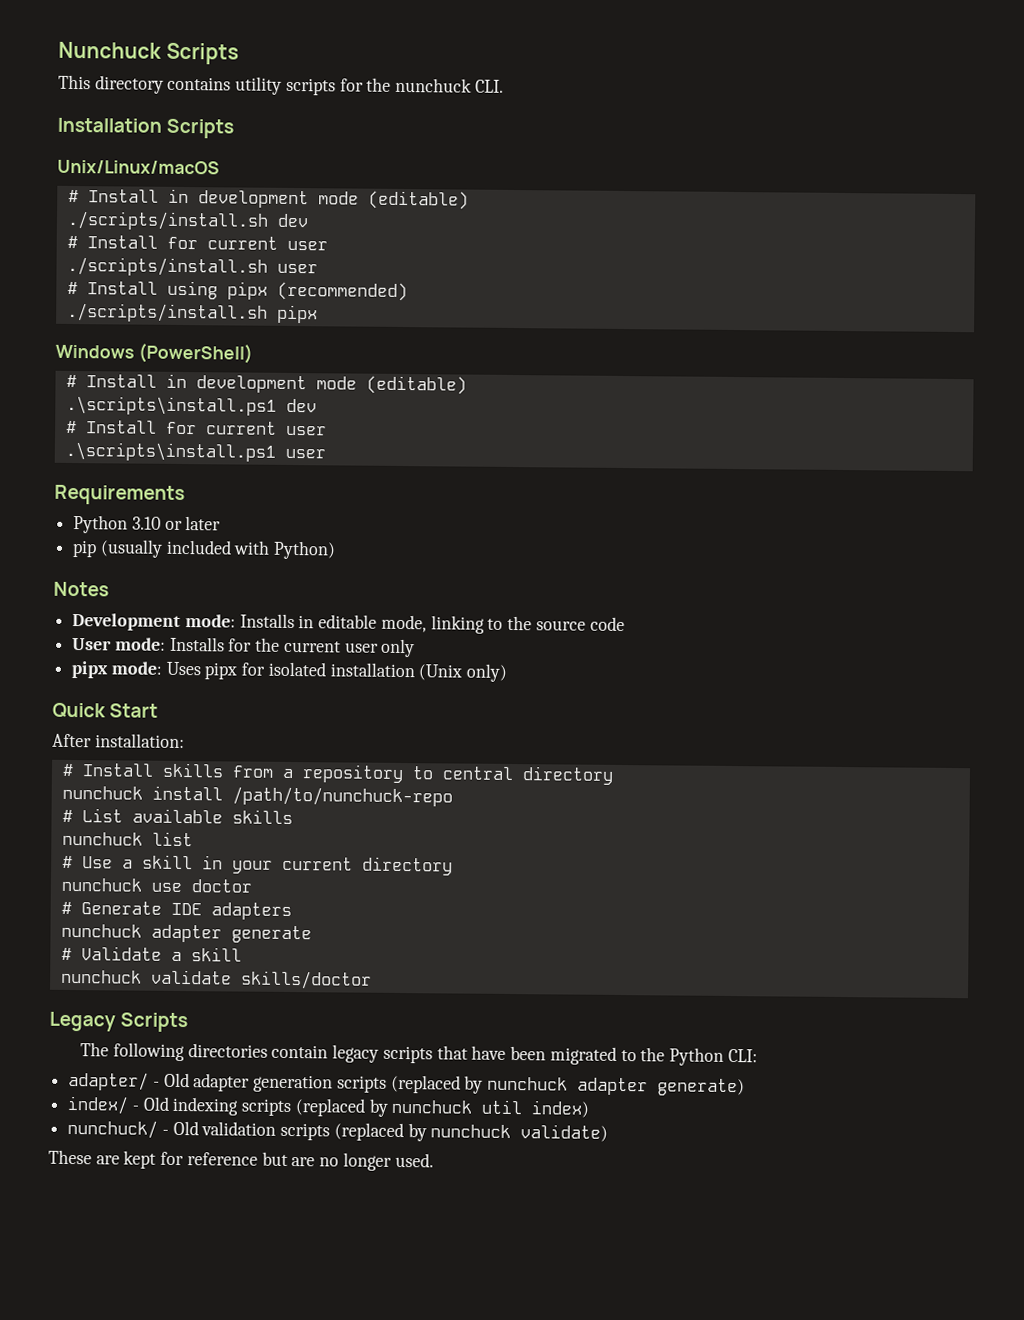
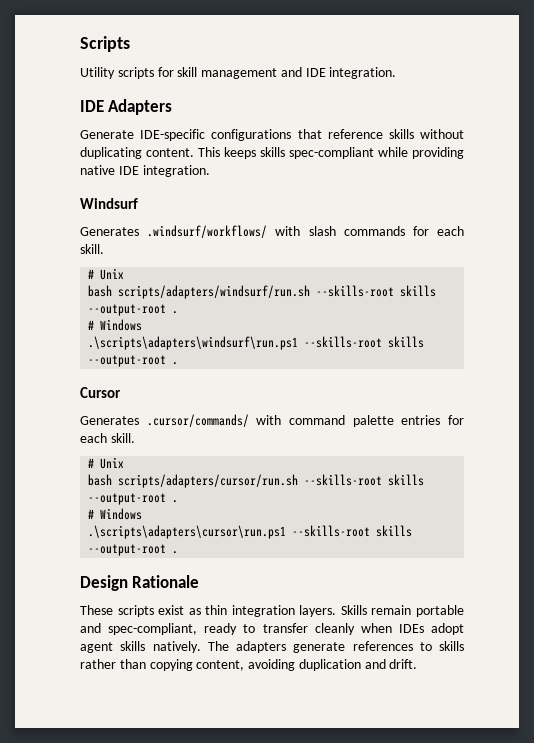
[58,41,239,65] [58,74,504,96] [57,117,235,139] [57,159,220,175] [67,188,469,210] [66,210,309,231] [66,235,328,251] [66,256,318,277] [66,280,408,302] [66,302,318,324] [55,343,253,364] [65,373,467,395] [65,395,317,416] [65,420,327,436] [64,441,326,462] [54,484,185,506] [73,515,222,534] [72,539,337,560] [53,581,109,597] [72,613,625,634] [72,636,416,658] [71,661,508,682] [52,702,159,719] [52,733,185,749] [61,762,614,785] [61,785,453,807] [61,808,293,825] [61,831,193,847] [61,854,453,876] [60,877,252,893] [60,901,292,921] [60,923,312,944] [60,946,242,962] [60,969,372,990] [49,1011,189,1033] [80,1042,758,1066] [68,1071,746,1097] [67,1095,591,1118] [67,1119,609,1142] [48,1149,434,1171] Nunchuck Scripts // This directory contains utility scripts for the nunchuck CLI. // Installation Scripts // Unix/Linux/macOS // # Install in development mode (editable) // ./scripts/install.sh dev // # Install for current user // ./scripts/install.sh user // # Install using pipx (recommended) // ./scripts/install.sh pipx // Windows (PowerShell) // # Install in development mode (editable) // .\scripts\install.ps1 dev // # Install for current user // .\scripts\install.ps1 user // Requirements // Python 3.10 or later // pip (usually included with Python) // Notes // Development mode: Installs in editable mode, linking to the source code // User mode: Installs for the current user only // pipx mode: Uses pipx for isolated installation (Unix only) // Quick Start // After installation: // # Install skills from a repository to central directory // nunchuck install /path/to/nunchuck-repo // # List available skills // nunchuck list // # Use a skill in your current directory // nunchuck use doctor // # Generate IDE adapters // nunchuck adapter generate // # Validate a skill // nunchuck validate skills/doctor // Legacy Scripts // The following directories contain legacy scripts that have been migrated to the Python CLI: // adapter/ - Old adapter generation scripts (replaced by nunchuck adapter generate) // index/ - Old indexing scripts (replaced by nunchuck util index) // nunchuck/ - Old validation scripts (replaced by nunchuck validate) // These are kept for reference but are no longer used. -> [80,36,130,52] [80,67,397,79] [80,99,173,115] [80,129,464,141] [80,147,464,159] [80,165,210,177] [80,198,138,209] [80,225,465,238] [80,244,104,254] [88,268,125,280] [88,285,437,299] [88,304,179,316] [88,319,143,331] [88,336,425,350] [88,355,179,367] [80,387,121,398] [80,414,465,427] [80,433,135,443] [88,457,125,469] [88,474,425,488] [88,493,179,505] [88,508,143,520] [88,525,413,539] [88,544,179,556] [80,575,200,591] [80,605,464,617] [80,623,464,635] [80,641,464,653] [80,659,418,671] Scripts // Utility scripts for skill management and IDE integration. // IDE Adapters // Generate IDE-specific configurations that reference skills without duplicating content. This keeps skills spec-compliant while providing native IDE integration. // Windsurf // Generates .windsurf/workflows/ with slash commands for each skill. // # Unix // bash scripts/adapters/windsurf/run.sh --skills-root skills --output-root . // # Windows // .\scripts\adapters\windsurf\run.ps1 --skills-root skills --output-root . // Cursor // Generates .cursor/commands/ with command palette entries for each skill. // # Unix // bash scripts/adapters/cursor/run.sh --skills-root skills --output-root . // # Windows // .\scripts\adapters\cursor\run.ps1 --skills-root skills --output-root . // Design Rationale // These scripts exist as thin integration layers. Skills remain portable and spec-compliant, ready to transfer cleanly when IDEs adopt agent skills natively. The adapters generate references to skills rather than copying content, avoiding duplication and drift.

